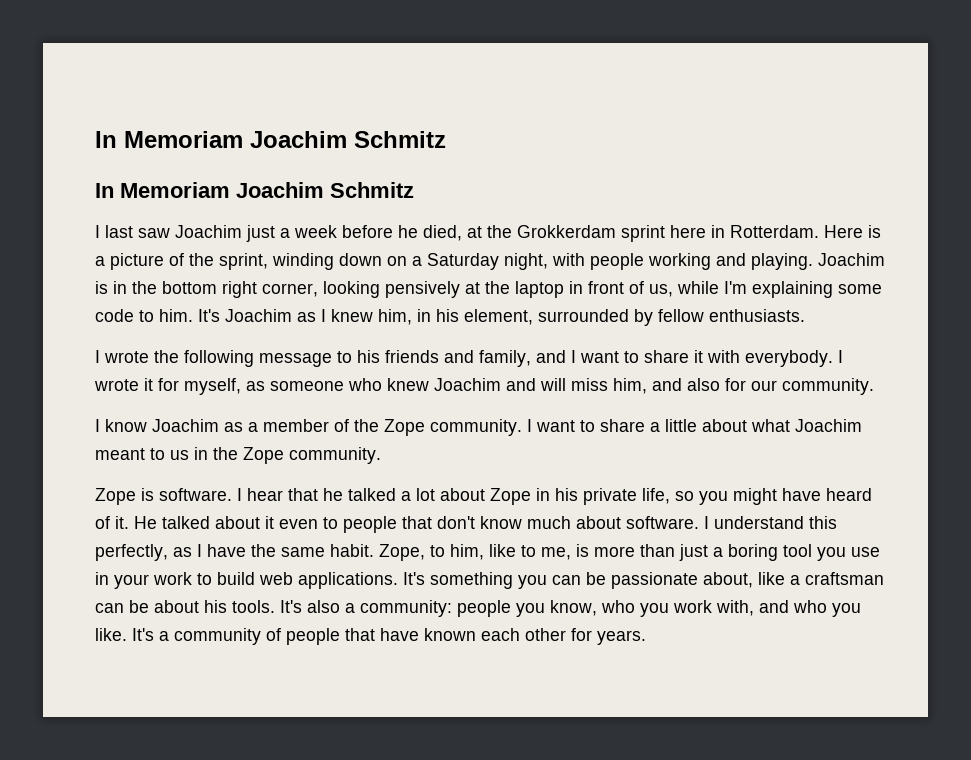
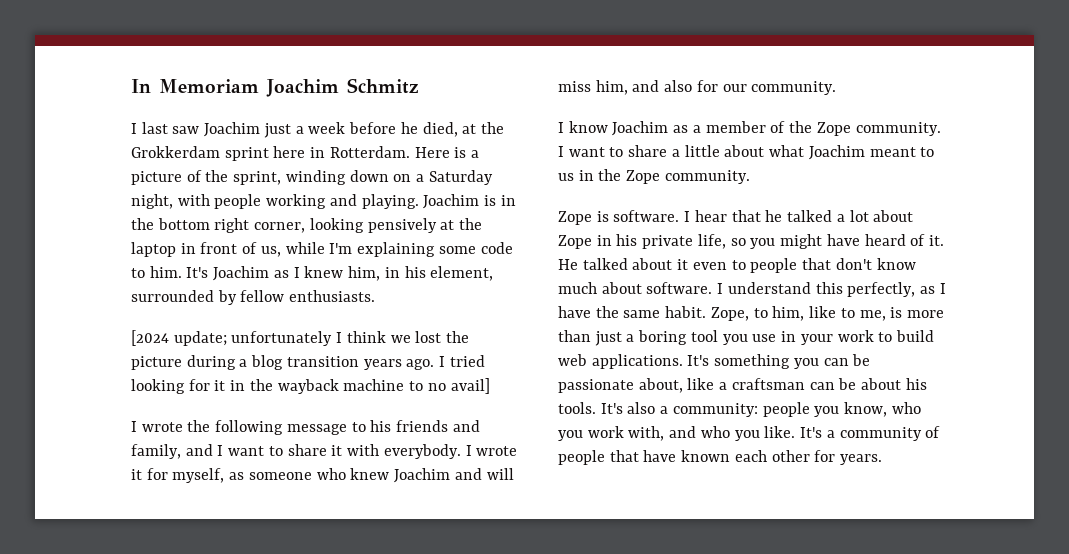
[95,131,446,148] [95,182,414,198] In Memoriam Joachim Schmitz // In Memoriam Joachim Schmitz -> [131,78,418,97] In Memoriam Joachim Schmitz
(805, 315) none -> [131,330,470,346] [131,355,485,370] [131,378,490,394] // [2024 update; unfortunately I think we lost the picture during a blog transition years ago. I tried looking for it in the wayback machine to no avail]

